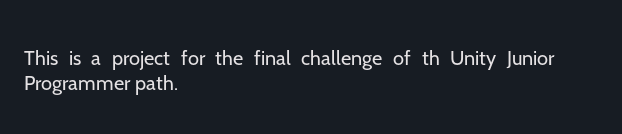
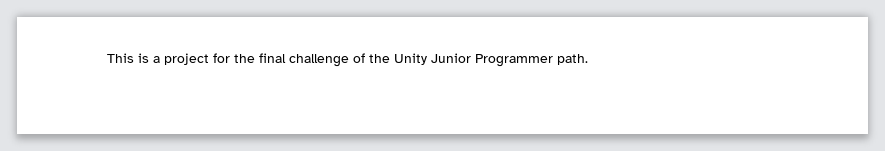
[421,50,440,65] th -> [369,54,391,63] the

